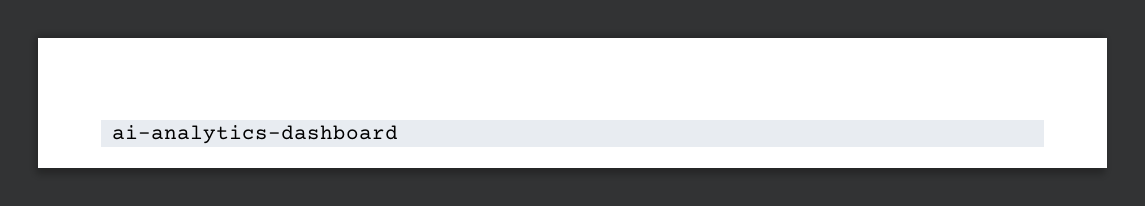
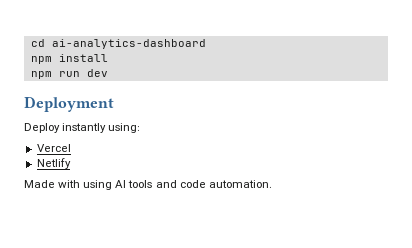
(111, 134) none -> [30,39,45,47] cd
(398, 134) none -> [30,54,108,64] [30,69,108,79] [24,96,114,112] [24,123,141,133] [36,144,71,152] [36,158,71,169] [24,180,272,190] // npm install // npm run dev // Deployment // Deploy instantly using: // Vercel // Netlify // Made with using AI tools and code automation.

